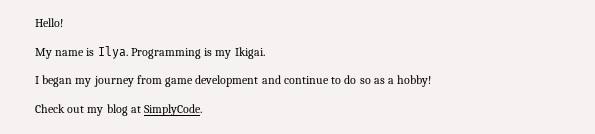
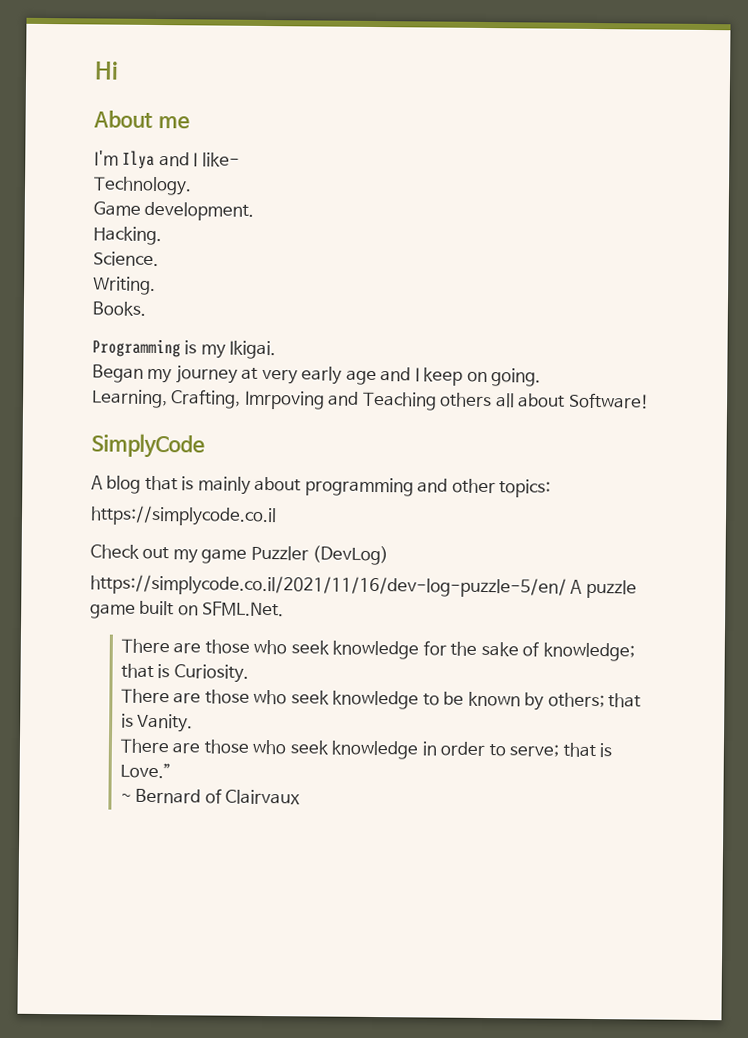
[35,18,63,27] [35,46,265,59] [35,75,432,87] [35,104,203,116] Hello! // My name is Ilya. Programming is my Ikigai. // I began my journey from game development and continue to do so as a hobby! // Check out my blog at SimplyCode. -> [94,61,119,80] [93,110,190,130] [94,150,240,169] [93,176,192,196] [93,201,255,221] [93,226,162,246] [93,251,159,267] [93,276,156,296] [92,301,146,316] [92,338,277,360] [92,364,541,387] [92,389,650,411] [91,433,205,459] [91,475,552,498] [90,505,277,527] [90,544,390,566] [90,574,637,599] [90,600,285,619] [120,638,635,662] [120,663,249,683] [120,688,641,711] [120,713,194,733] [119,738,612,760] [119,762,172,779] [119,788,301,805] Hi // About me // I'm Ilya and I like- // Technology. // Game development. // Hacking. // Science. // Writing. // Books. // Programming is my Ikigai. // Began my journey at very early age and I keep on going. // Learning, Crafting, Imrpoving and Teaching others all about Software! // SimplyCode // A blog that is mainly about programming and other topics: // https://simplycode.co.il // Check out my game Puzzler (DevLog) // https://simplycode.co.il/2021/11/16/dev-log-puzzle-5/en/ A puzzle game built on SFML.Net. // There are those who seek knowledge for the sake of knowledge; that is Curiosity. // There are those who seek knowledge to be known by others; that is Vanity. // There are those who seek knowledge in order to serve; that is Love.” // ~ Bernard of Clairvaux

